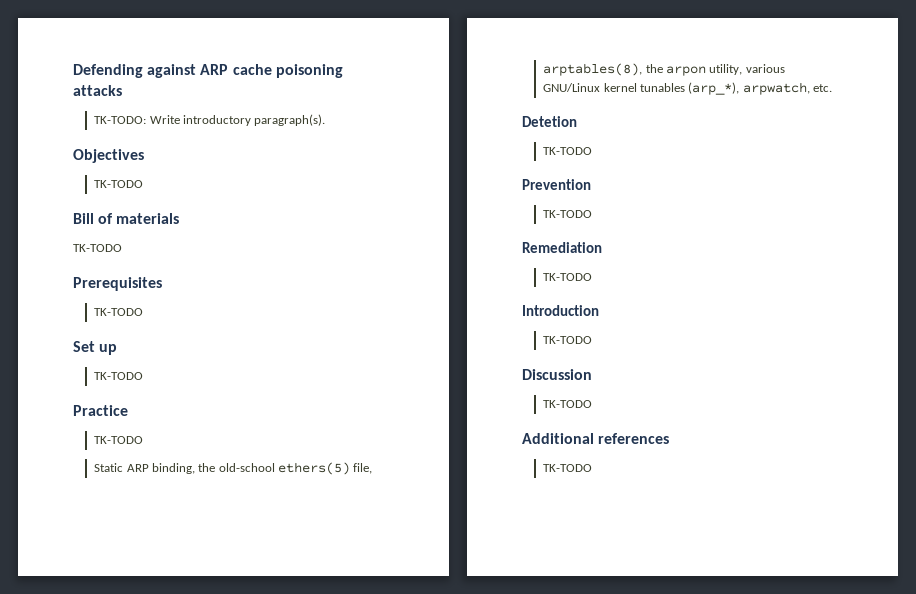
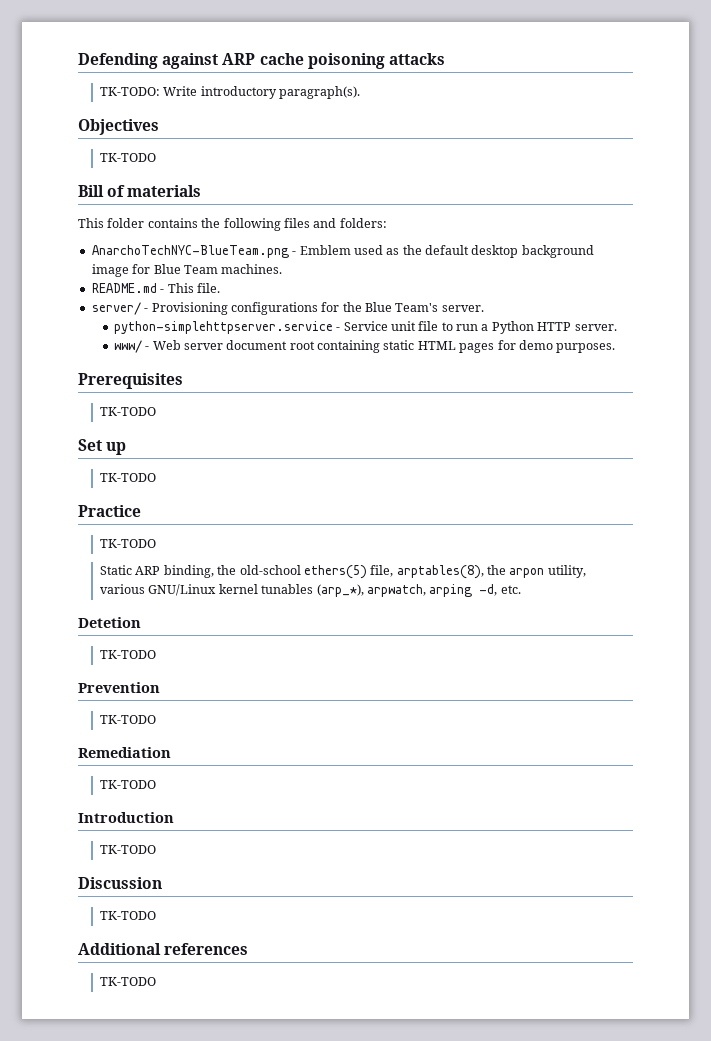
[73,244,122,252] TK-TODO -> [78,218,387,231] [91,245,594,258] [91,264,283,277] [91,283,220,293] [91,302,484,315] [113,321,617,334] [113,340,616,353] This folder contains the following files and folders: // AnarchoTechNYC-BlueTeam.png - Emblem used as the default desktop background image for Blue Team machines. // README.md - This file. // server/ - Provisioning configurations for the Blue Team's server. // python-simplehttpserver.service - Service unit file to run a Python HTTP server. // www/ - Web server document root containing static HTML pages for demo purposes.
(810, 88) none -> [429,584,498,597] arping -d,

